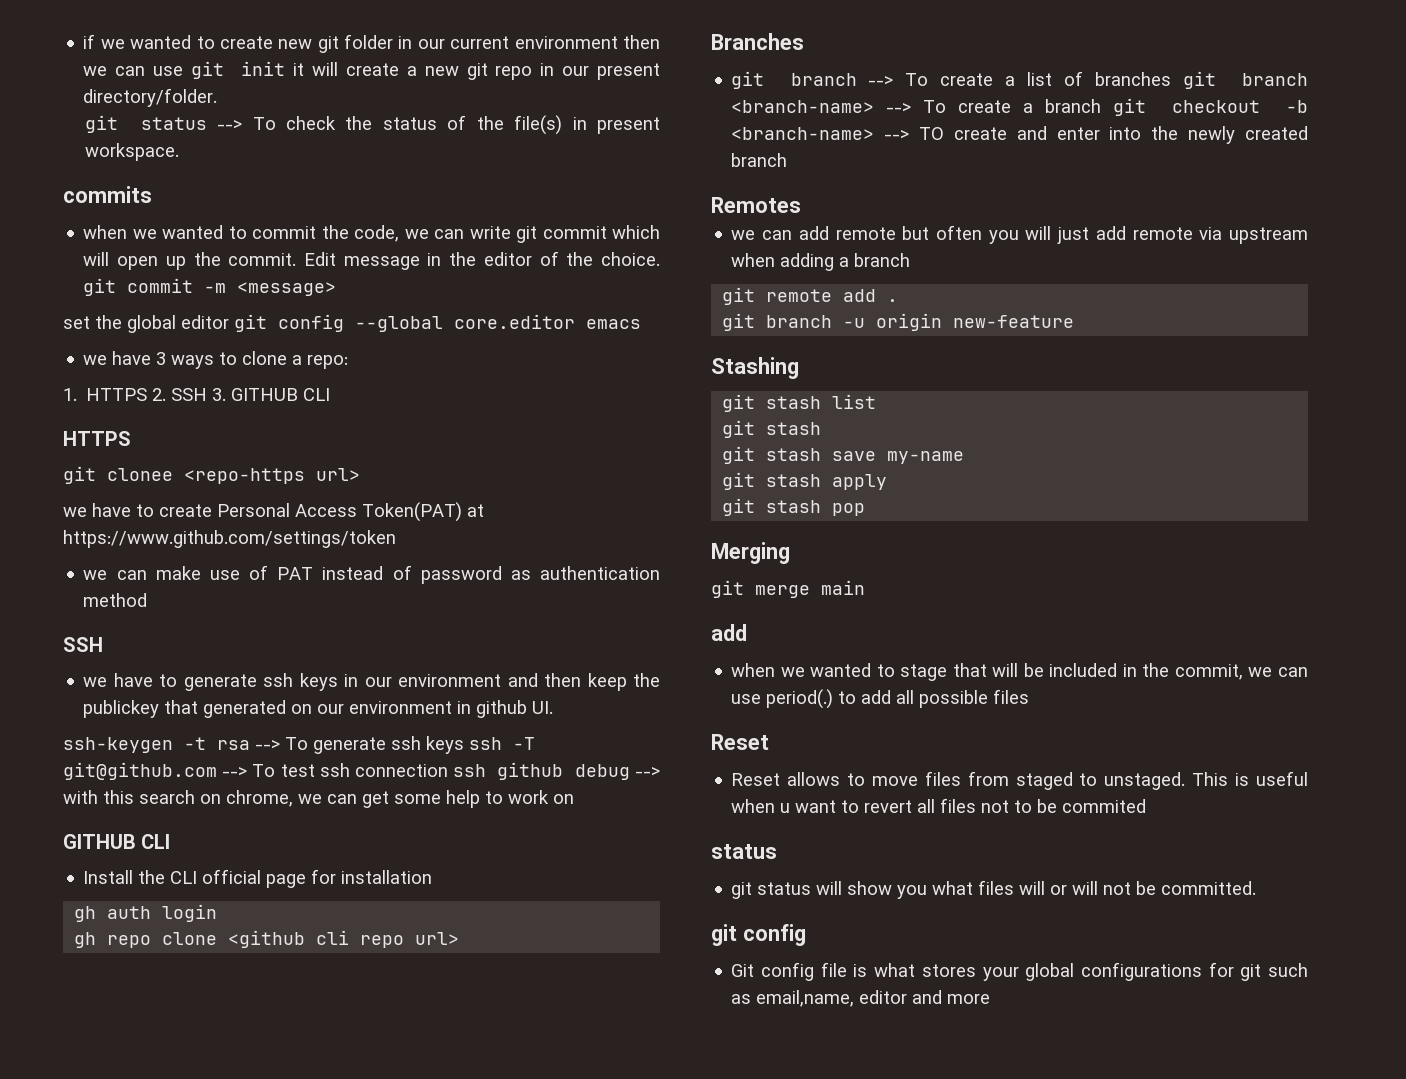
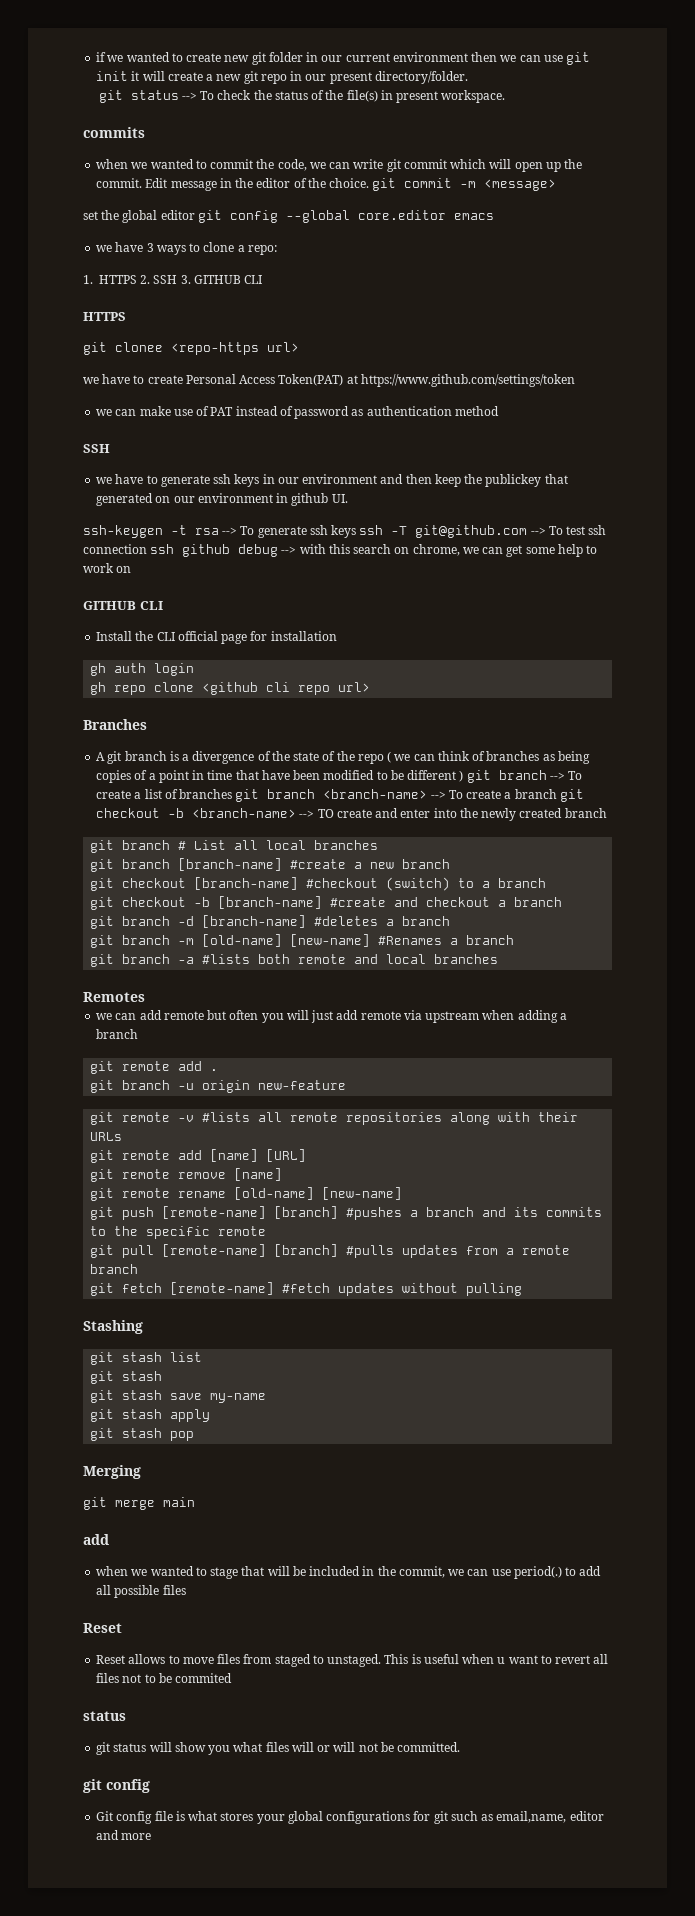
(804, 41) none -> [96,751,590,764] [96,770,464,783] A git branch is a divergence of the state of the repo ( we can think of branches as being copies of a point in time that have been modified to be different )
(788, 160) none -> [90,840,379,853] [90,858,451,872] [90,877,547,891] [90,896,563,910] [90,915,451,929] [90,934,515,948] [90,954,499,967] // git branch # List all local branches // git branch [branch-name] #create a new branch // git checkout [branch-name] #checkout (switch) to a branch // git checkout -b [branch-name] #create and checkout a branch // git branch -d [branch-name] #deletes a branch // git branch -m [old-name] [new-name] #Renames a branch // git branch -a #lists both remote and local branches
(1075, 321) none -> [90,1112,579,1125] [90,1132,123,1141] [90,1149,307,1163] [90,1168,283,1182] [90,1187,403,1201] [90,1206,603,1220] [90,1226,267,1239] [90,1244,571,1258] [90,1264,139,1274] [90,1282,523,1296] // git remote -v #lists all remote repositories along with their URLs // git remote add [name] [URL] // git remote remove [name] // git remote rename [old-name] [new-name] // git push [remote-name] [branch] #pushes a branch and its commits to the specific remote // git pull [remote-name] [branch] #pulls updates from a remote branch // git fetch [remote-name] #fetch updates without pulling

